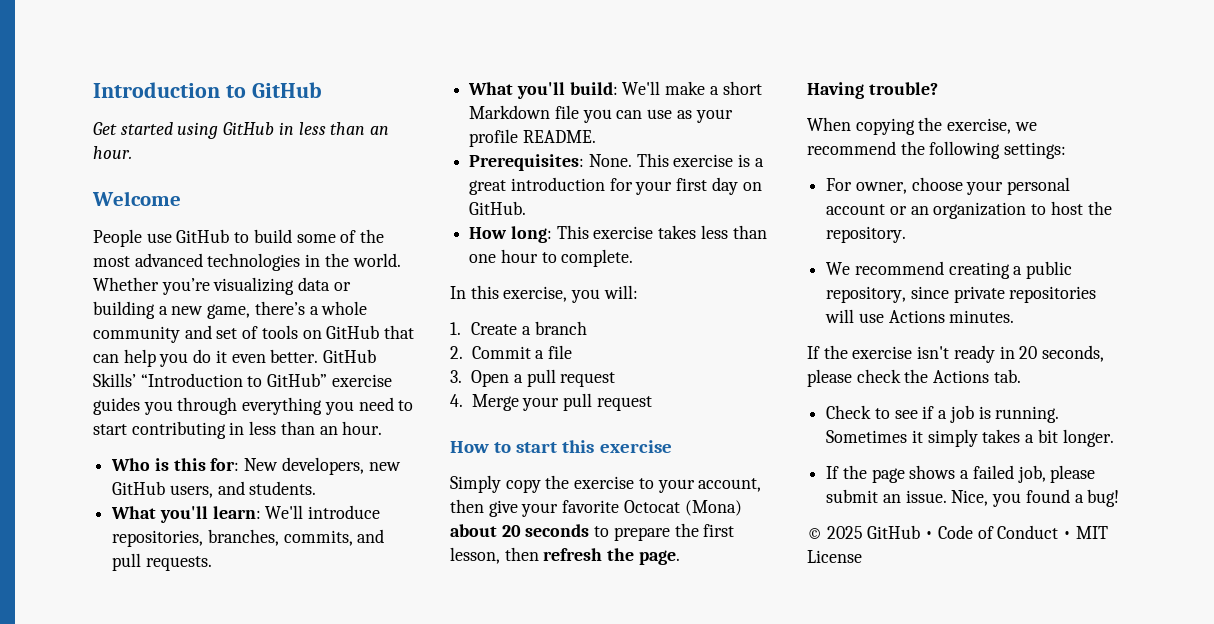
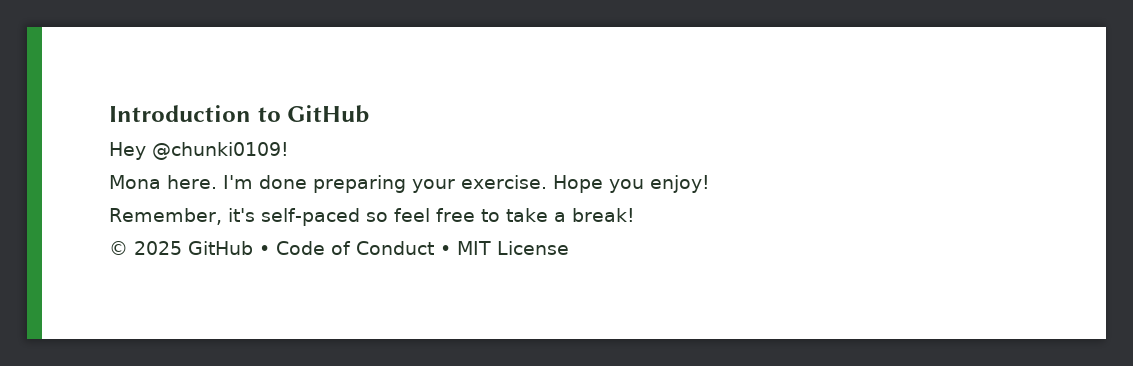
[93,122,390,139] [93,146,132,159] [92,191,181,206] [93,229,385,247] [93,253,401,271] [93,277,351,295] [93,301,368,319] [93,325,415,343] [93,349,377,367] [93,373,392,387] [93,397,414,415] [93,421,383,439] [111,457,401,475] [112,481,317,498] [111,505,381,523] [112,529,385,547] [112,553,212,571] [468,81,762,99] [469,105,733,123] [469,129,596,147] [469,153,764,171] [469,177,762,195] [469,201,527,215] [469,225,767,243] [469,249,634,267] [450,285,638,303] [450,321,587,335] [450,345,573,359] [450,369,616,387] [450,393,652,411] [450,440,672,453] [450,475,762,493] [450,499,742,517] [450,523,735,541] [450,547,680,565] [807,82,938,99] [807,117,1037,135] [807,141,1067,159] [826,177,1071,195] [826,201,1112,219] [826,226,907,243] [826,261,1073,279] [826,286,1097,303] [825,309,1015,323] [807,345,1105,363] [807,369,1021,387] [826,405,1060,423] [826,429,1114,447] [826,465,1096,483] [826,489,1120,507] Get started using GitHub in less than an hour. // Welcome // People use GitHub to build some of the most advanced technologies in the world. Whether you’re visualizing data or building a new game, there’s a whole community and set of tools on GitHub that can help you do it even better. GitHub Skills’ “Introduction to GitHub” exercise guides you through everything you need to start contributing in less than an hour. // Who is this for: New developers, new GitHub users, and students. // What you'll learn: We'll introduce repositories, branches, commits, and pull requests. // What you'll build: We'll make a short Markdown file you can use as your profile README. // Prerequisites: None. This exercise is a great introduction for your first day on GitHub. // How long: This exercise takes less than one hour to complete. // In this exercise, you will: // 1. Create a branch // 2. Commit a file // 3. Open a pull request // 4. Merge your pull request // How to start this exercise // Simply copy the exercise to your account, then give your favorite Octocat (Mona) about 20 seconds to prepare the first lesson, then refresh the page. // Having trouble? // When copying the exercise, we recommend the following settings: // For owner, choose your personal account or an organization to host the repository. // We recommend creating a public repository, since private repositories will use Actions minutes. // If the exercise isn't ready in 20 seconds, please check the Actions tab. // Check to see if a job is running. Sometimes it simply takes a bit longer. // If the page shows a failed job, please submit an issue. Nice, you found a bug! -> [109,142,289,160] [109,175,710,193] [109,208,635,226] Hey @chunki0109! // Mona here. I'm done preparing your exercise. Hope you enjoy! // Remember, it's self-paced so feel free to take a break!

